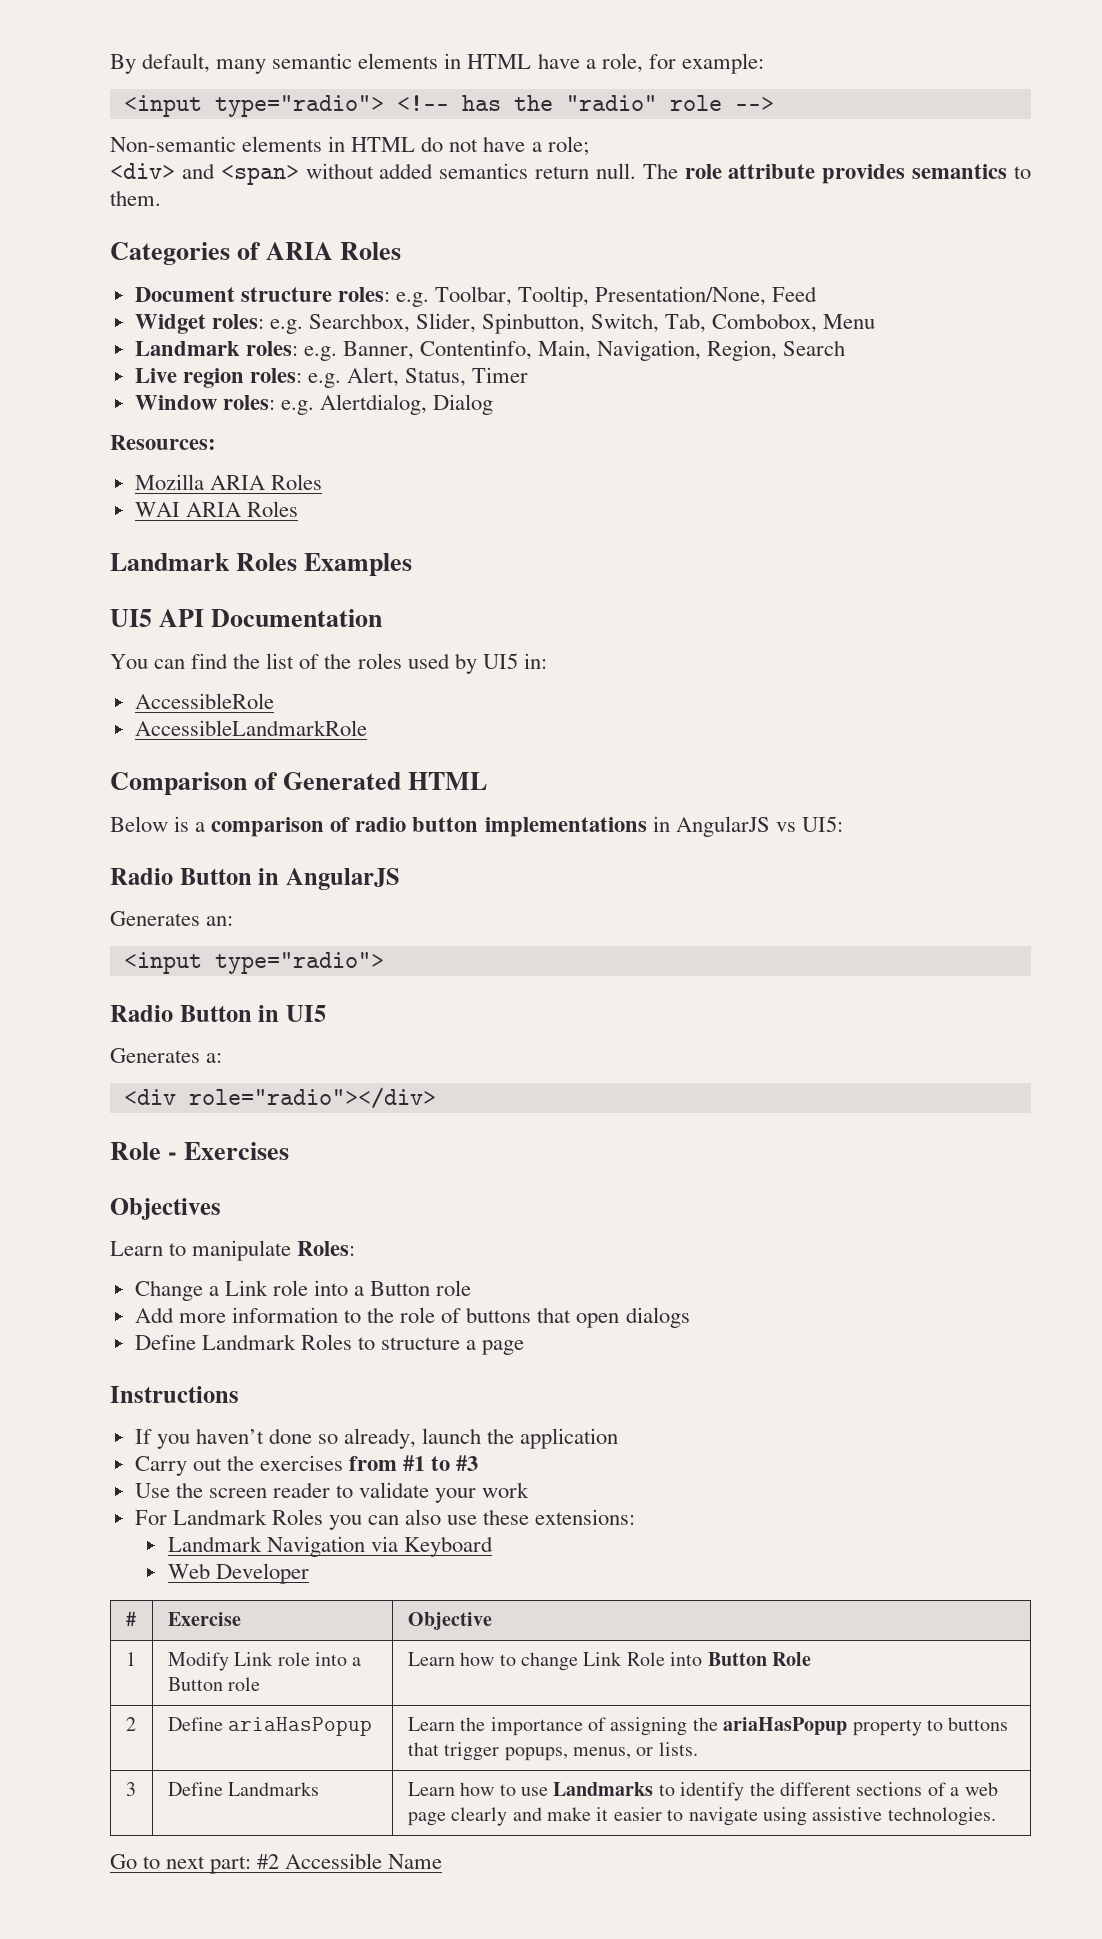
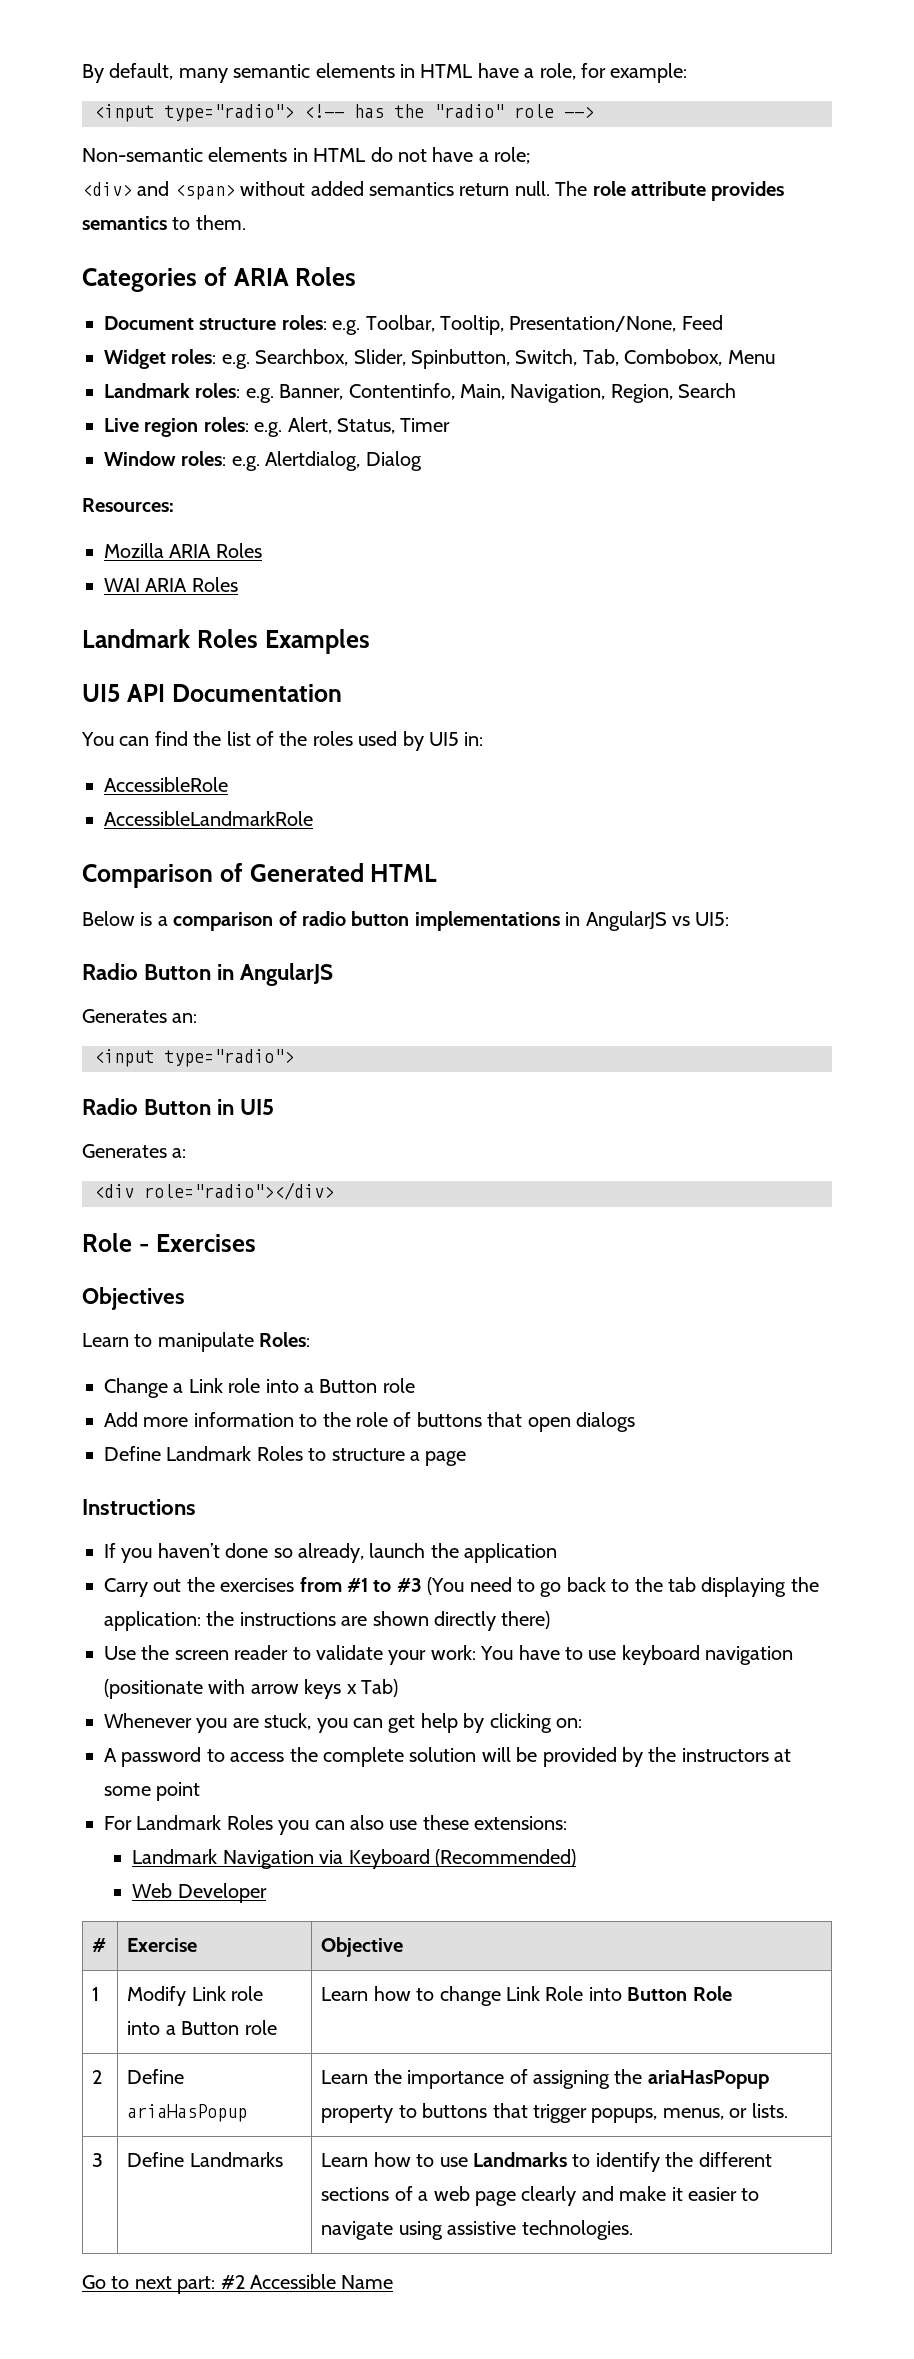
(479, 1463) none -> [427,1577,819,1597] [104,1611,551,1631] (You need to go back to the tab displaying the application: the instructions are shown directly there)
[482,1482,530,1498] work -> [430,1645,794,1665] [104,1679,398,1699] [104,1713,582,1733] [104,1747,792,1767] [104,1782,201,1801] work: You have to use keyboard navigation (positionate with arrow keys x Tab) // Whenever you are stuck, you can get help by clicking on: // A password to access the complete solution will be provided by the instructors at some point
(493, 1546) none -> [434,1849,576,1867] (Recommended)

